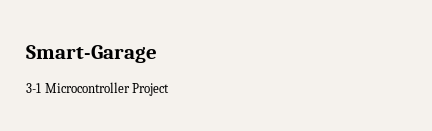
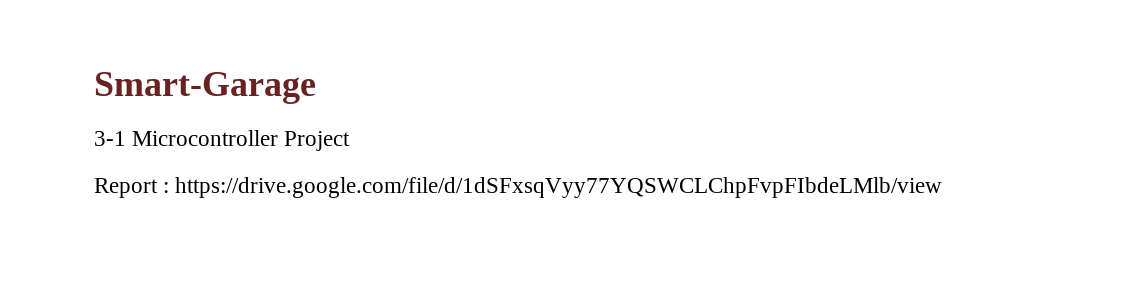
(170, 89) none -> [94,177,943,198] // Report : https://drive.google.com/file/d/1dSFxsqVyy77YQSWCLChpFvpFIbdeLMlb/view

